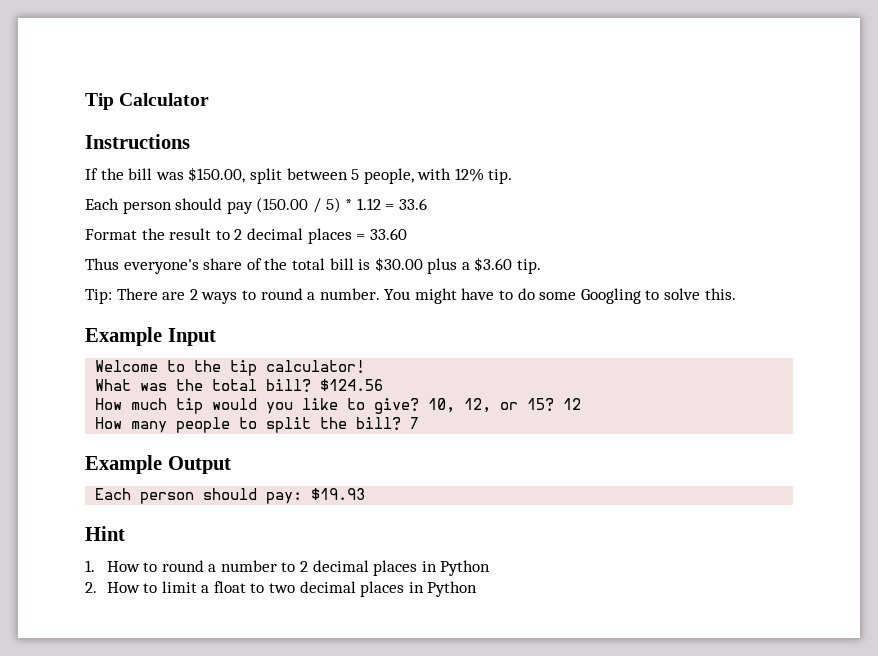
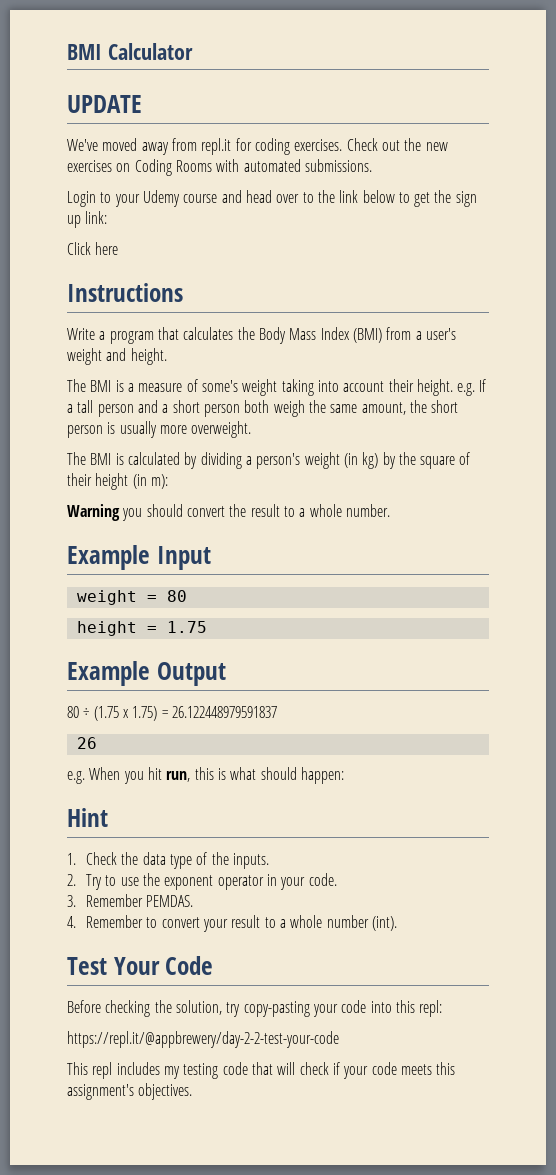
[85,93,114,110] Tip -> [67,44,102,60] BMI
[85,134,190,149] [85,167,513,184] [85,197,427,214] [85,228,407,244] [85,257,542,274] [85,288,736,304] [85,327,216,346] [95,360,366,376] [95,379,384,392] [95,398,582,414] [95,417,420,433] [85,455,231,474] [95,488,366,504] [85,526,125,541] [85,560,491,576] [85,581,478,597] Instructions // If the bill was $150.00, split between 5 people, with 12% tip. // Each person should pay (150.00 / 5) * 1.12 = 33.6 // Format the result to 2 decimal places = 33.60 // Thus everyone's share of the total bill is $30.00 plus a $3.60 tip. // Tip: There are 2 ways to round a number. You might have to do some Googling to solve this. // Example Input // Welcome to the tip calculator! // What was the total bill? $124.56 // How much tip would you like to give? 10, 12, or 15? 12 // How many people to split the bill? 7 // Example Output // Each person should pay: $19.93 // Hint // 1. How to round a number to 2 decimal places in Python // 2. How to limit a float to two decimal places in Python -> [67,95,142,113] [67,138,448,155] [67,159,372,176] [67,190,477,207] [67,211,108,228] [67,242,119,255] [67,283,183,302] [67,327,456,344] [67,348,167,365] [67,379,487,396] [67,400,459,417] [67,421,252,438] [67,452,471,469] [67,473,168,490] [67,504,390,521] [67,545,211,570] [76,590,187,605] [76,621,207,636] [67,661,226,686] [67,706,277,721] [76,737,97,749] [67,767,344,784] [67,808,108,827] [67,852,269,869] [67,873,337,890] [67,894,194,907] [67,915,397,932] [67,956,214,975] [67,1000,443,1017] [67,1031,339,1048] [67,1062,456,1079] [67,1083,193,1100] UPDATE // We've moved away from repl.it for coding exercises. Check out the new exercises on Coding Rooms with automated submissions. // Login to your Udemy course and head over to the link below to get the sign up link: // Click here // Instructions // Write a program that calculates the Body Mass Index (BMI) from a user's weight and height. // The BMI is a measure of some's weight taking into account their height. e.g. If a tall person and a short person both weigh the same amount, the short person is usually more overweight. // The BMI is calculated by dividing a person's weight (in kg) by the square of their height (in m): // Warning you should convert the result to a whole number. // Example Input // weight = 80 // height = 1.75 // Example Output // 80 ÷ (1.75 x 1.75) = 26.122448979591837 // 26 // e.g. When you hit run, this is what should happen: // Hint // 1. Check the data type of the inputs. // 2. Try to use the exponent operator in your code. // 3. Remember PEMDAS. // 4. Remember to convert your result to a whole number (int). // Test Your Code // Before checking the solution, try copy-pasting your code into this repl: // https://repl.it/@appbrewery/day-2-2-test-your-code // This repl includes my testing code that will check if your code meets this assignment's objectives.

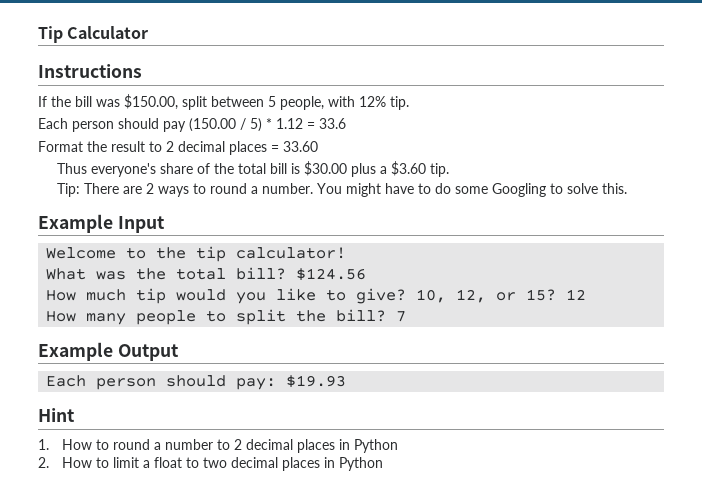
[67,44,102,60] BMI -> [38,26,63,43] Tip
[67,95,142,113] [67,138,448,155] [67,159,372,176] [67,190,477,207] [67,211,108,228] [67,242,119,255] [67,283,183,302] [67,327,456,344] [67,348,167,365] [67,379,487,396] [67,400,459,417] [67,421,252,438] [67,452,471,469] [67,473,168,490] [67,504,390,521] [67,545,211,570] [76,590,187,605] [76,621,207,636] [67,661,226,686] [67,706,277,721] [76,737,97,749] [67,767,344,784] [67,808,108,827] [67,852,269,869] [67,873,337,890] [67,894,194,907] [67,915,397,932] [67,956,214,975] [67,1000,443,1017] [67,1031,339,1048] [67,1062,456,1079] [67,1083,193,1100] UPDATE // We've moved away from repl.it for coding exercises. Check out the new exercises on Coding Rooms with automated submissions. // Login to your Udemy course and head over to the link below to get the sign up link: // Click here // Instructions // Write a program that calculates the Body Mass Index (BMI) from a user's weight and height. // The BMI is a measure of some's weight taking into account their height. e.g. If a tall person and a short person both weigh the same amount, the short person is usually more overweight. // The BMI is calculated by dividing a person's weight (in kg) by the square of their height (in m): // Warning you should convert the result to a whole number. // Example Input // weight = 80 // height = 1.75 // Example Output // 80 ÷ (1.75 x 1.75) = 26.122448979591837 // 26 // e.g. When you hit run, this is what should happen: // Hint // 1. Check the data type of the inputs. // 2. Try to use the exponent operator in your code. // 3. Remember PEMDAS. // 4. Remember to convert your result to a whole number (int). // Test Your Code // Before checking the solution, try copy-pasting your code into this repl: // https://repl.it/@appbrewery/day-2-2-test-your-code // This repl includes my testing code that will check if your code meets this assignment's objectives. -> [38,64,142,78] [38,94,409,110] [38,118,346,132] [38,141,318,155] [57,161,450,177] [57,183,628,197] [38,214,165,233] [46,246,347,262] [46,267,367,281] [46,288,587,304] [46,309,407,325] [38,342,179,361] [46,375,347,390] [38,408,75,422] [38,439,398,453] [38,457,383,471] Instructions // If the bill was $150.00, split between 5 people, with 12% tip. // Each person should pay (150.00 / 5) * 1.12 = 33.6 // Format the result to 2 decimal places = 33.60 // Thus everyone's share of the total bill is $30.00 plus a $3.60 tip. // Tip: There are 2 ways to round a number. You might have to do some Googling to solve this. // Example Input // Welcome to the tip calculator! // What was the total bill? $124.56 // How much tip would you like to give? 10, 12, or 15? 12 // How many people to split the bill? 7 // Example Output // Each person should pay: $19.93 // Hint // 1. How to round a number to 2 decimal places in Python // 2. How to limit a float to two decimal places in Python

